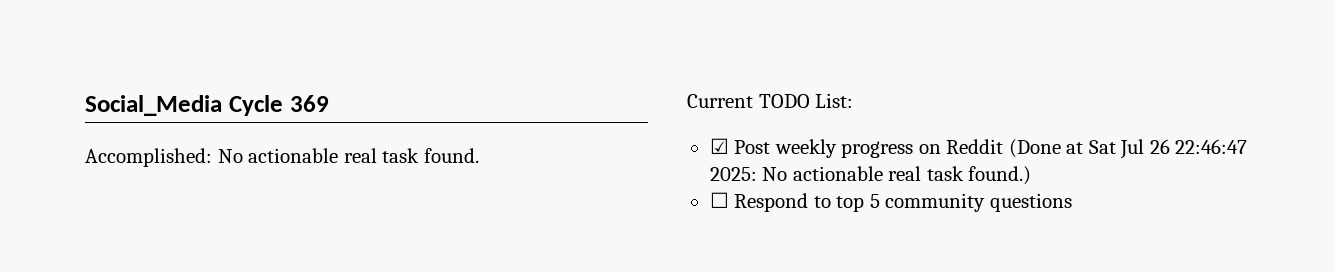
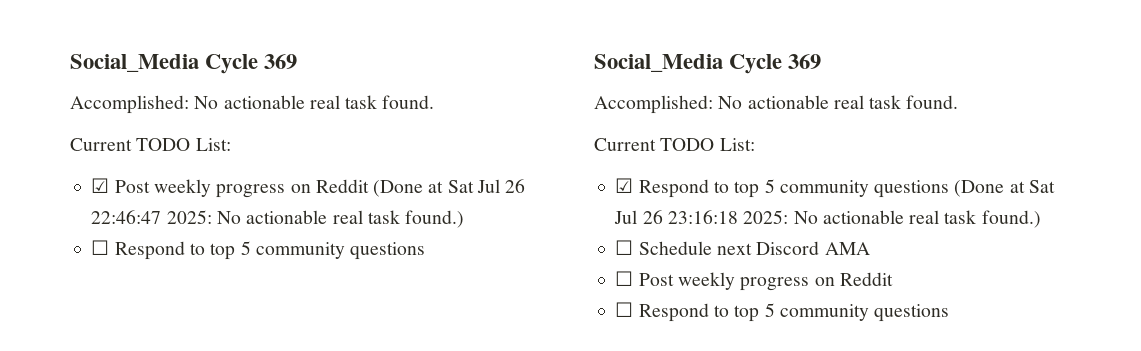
(1072, 202) none -> [594,54,822,74] [594,95,959,114] [594,138,755,151] [615,178,1055,198] [614,210,1041,228] [615,240,870,255] [615,271,893,291] [615,302,950,322] // Social_Media Cycle 369 // Accomplished: No actionable real task found. // Current TODO List: // ☑ Respond to top 5 community questions (Done at Sat Jul 26 23:16:18 2025: No actionable real task found.) // ☐ Schedule next Discord AMA // ☐ Post weekly progress on Reddit // ☐ Respond to top 5 community questions

